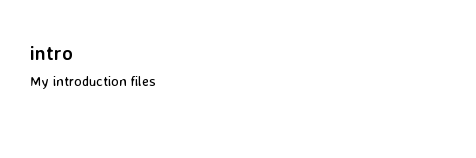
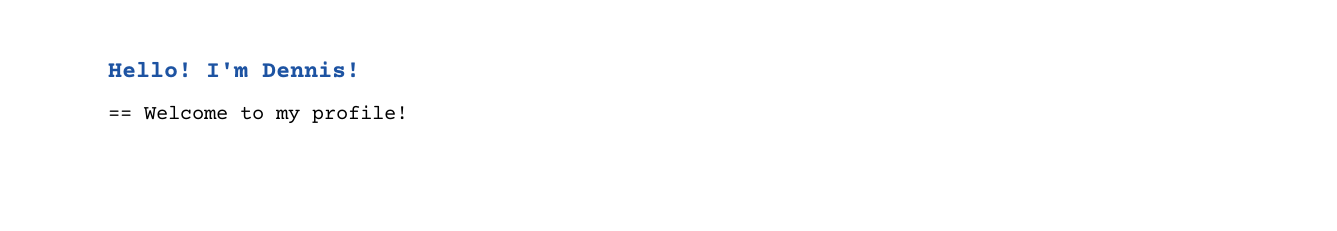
[30,46,73,60] [30,76,156,89] intro // My introduction files -> [108,61,360,78] [108,105,408,124] Hello! I'm Dennis! // == Welcome to my profile!

